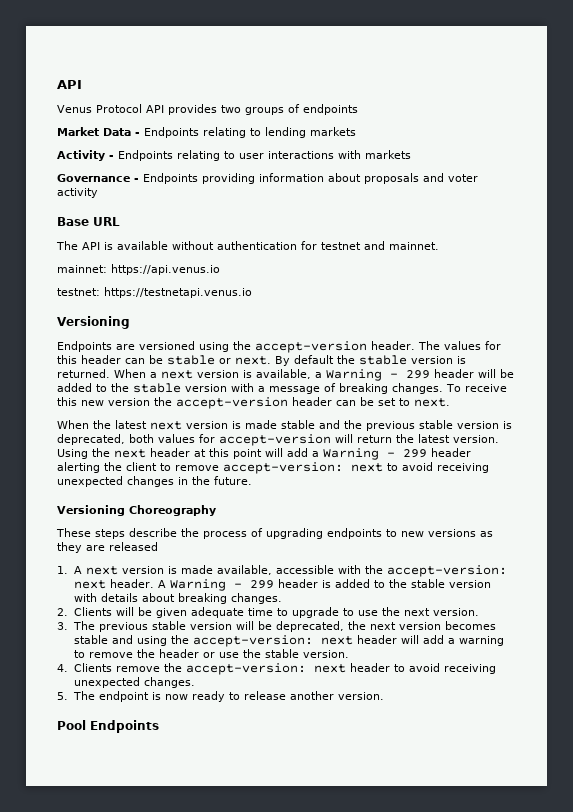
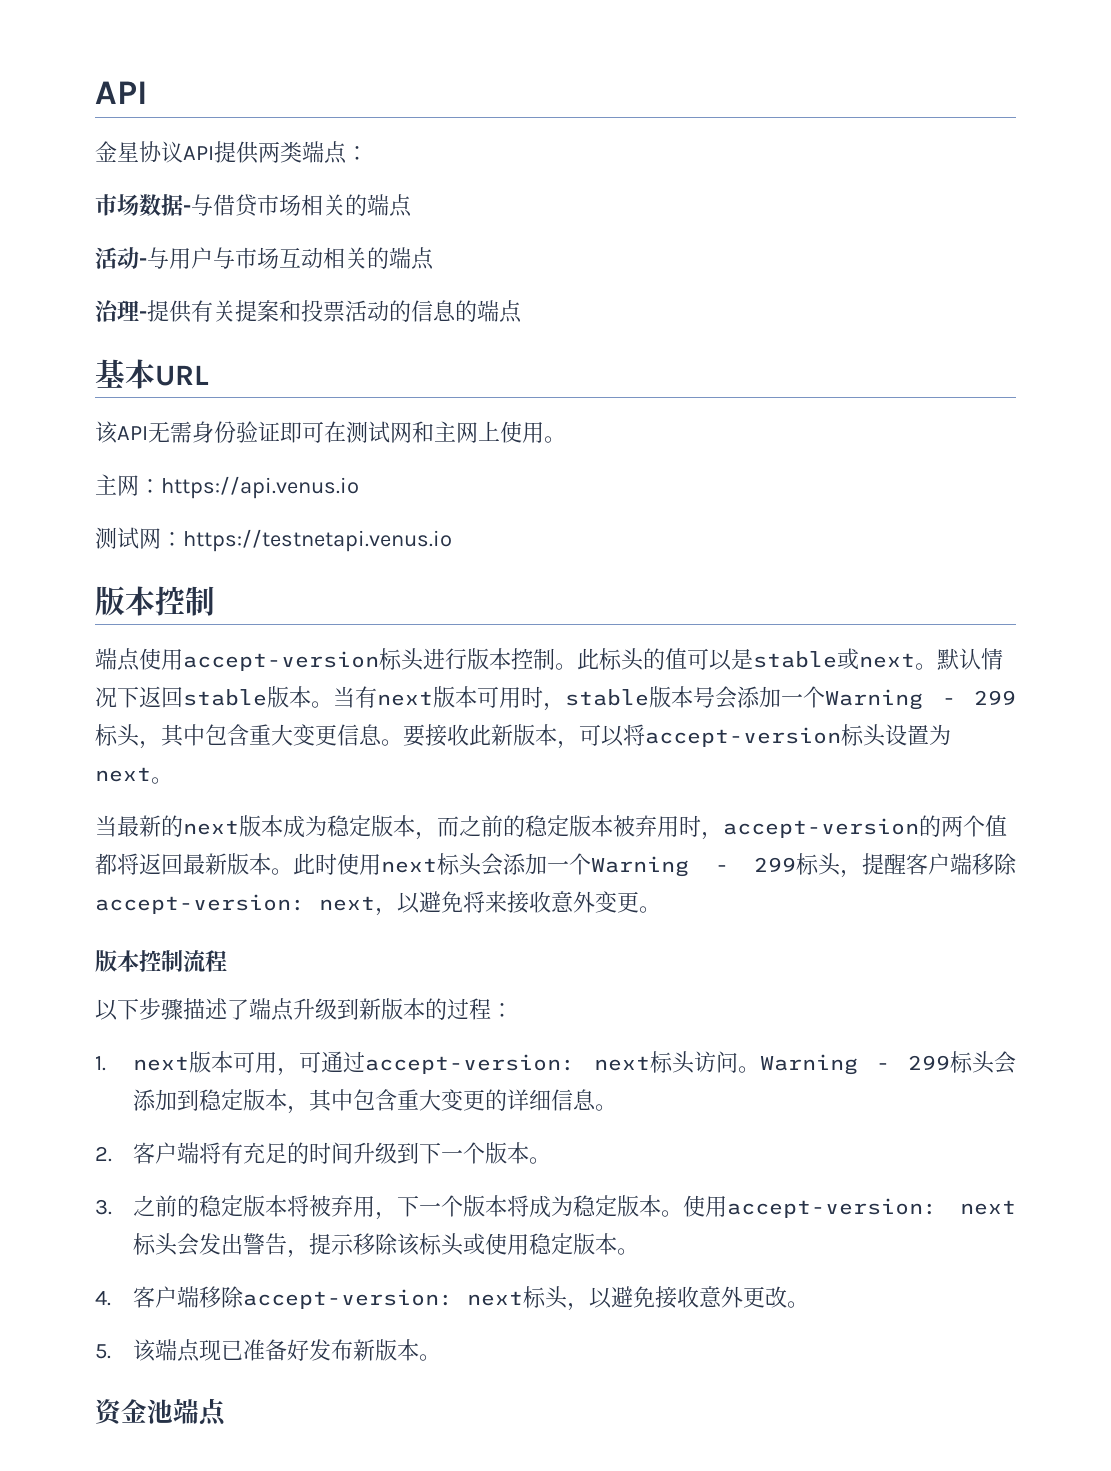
[57,104,358,115] [57,127,356,138] [57,150,411,161] [57,173,478,184] [57,188,98,198] [57,217,120,226] [56,241,439,250] [57,265,107,273] Venus Protocol API provides two groups of endpoints // Market Data - Endpoints relating to lending markets // Activity - Endpoints relating to user interactions with markets // Governance - Endpoints providing information about proposals and voter activity // Base URL // The API is available without authentication for testnet and mainnet. // mainnet: -> [95,141,368,164] [95,194,412,217] [95,247,434,270] [95,300,522,323] [95,359,209,389] [95,421,566,444] [95,474,161,496] 金星协议API提供两类端点： // 市场数据-与借贷市场相关的端点 // 活动-与用户与市场互动相关的端点 // 治理-提供有关提案和投票活动的信息的端点 // 基本URL // 该API无需身份验证即可在测试网和主网上使用。 // 主网：
[57,288,100,296] testnet: -> [95,527,183,549] 测试网：
[57,316,130,329] [57,341,501,353] [57,355,466,366] [57,369,514,381] [57,383,507,394] [57,397,450,409] [57,420,512,431] [57,434,499,446] [57,448,471,460] [57,462,489,474] [57,476,252,487] [57,505,216,516] [56,528,493,539] [57,542,158,553] [57,565,507,577] [73,579,491,591] [73,593,282,604] [57,607,479,618] [57,621,496,632] [73,635,504,647] [73,649,349,658] [57,663,496,675] [73,677,195,688] [57,691,384,702] [57,720,159,733] Versioning // Endpoints are versioned using the accept-version header. The values for this header can be stable or next. By default the stable version is returned. When a next version is available, a Warning - 299 header will be added to the stable version with a message of breaking changes. To receive this new version the accept-version header can be set to next. // When the latest next version is made stable and the previous stable version is deprecated, both values for accept-version will return the latest version. Using the next header at this point will add a Warning - 299 header alerting the client to remove accept-version: next to avoid receiving unexpected changes in the future. // Versioning Choreography // These steps describe the process of upgrading endpoints to new versions as they are released // 1. A next version is made available, accessible with the accept-version: next header. A Warning - 299 header is added to the stable version with details about breaking changes. // 2. Clients will be given adequate time to upgrade to use the next version. // 3. The previous stable version will be deprecated, the next version becomes stable and using the accept-version: next header will add a warning to remove the header or use the stable version. // 4. Clients remove the accept-version: next header to avoid receiving unexpected changes. // 5. The endpoint is now ready to release another version. // Pool Endpoints -> [95,586,215,616] [95,648,1003,671] [95,686,1016,711] [95,724,951,749] [95,767,173,784] [95,815,1007,840] [95,853,1017,878] [95,891,661,916] [95,950,227,972] [95,998,513,1021] [95,1051,1016,1076] [133,1089,618,1114] [95,1142,552,1164] [95,1195,1016,1220] [133,1233,640,1258] [95,1286,810,1311] [95,1339,442,1362] [95,1398,226,1426] 版本控制 // 端点使用accept-version标头进行版本控制。此标头的值可以是stable或next。默认情况下返回stable版本。当有next版本可用时，stable版本号会添加一个Warning - 299标头，其中包含重大变更信息。要接收此新版本，可以将accept-version标头设置为next。 // 当最新的next版本成为稳定版本，而之前的稳定版本被弃用时，accept-version的两个值都将返回最新版本。此时使用next标头会添加一个Warning - 299标头，提醒客户端移除accept-version: next，以避免将来接收意外变更。 // 版本控制流程 // 以下步骤描述了端点升级到新版本的过程： // 1. next版本可用，可通过accept-version: next标头访问。Warning - 299标头会添加到稳定版本，其中包含重大变更的详细信息。 // 2.客户端将有充足的时间升级到下一个版本。 // 3.之前的稳定版本将被弃用，下一个版本将成为稳定版本。使用accept-version: next标头会发出警告，提示移除该标头或使用稳定版本。 // 4.客户端移除accept-version: next标头，以避免接收意外更改。 // 5.该端点现已准备好发布新版本。 // 资金池端点

